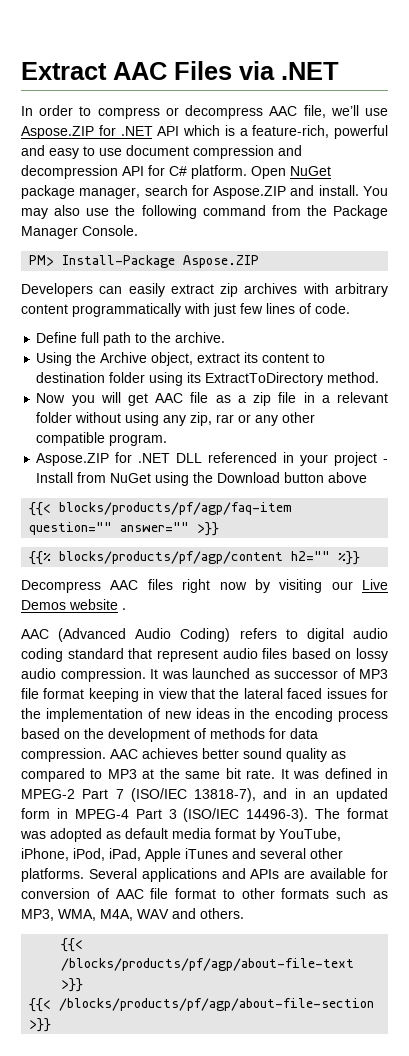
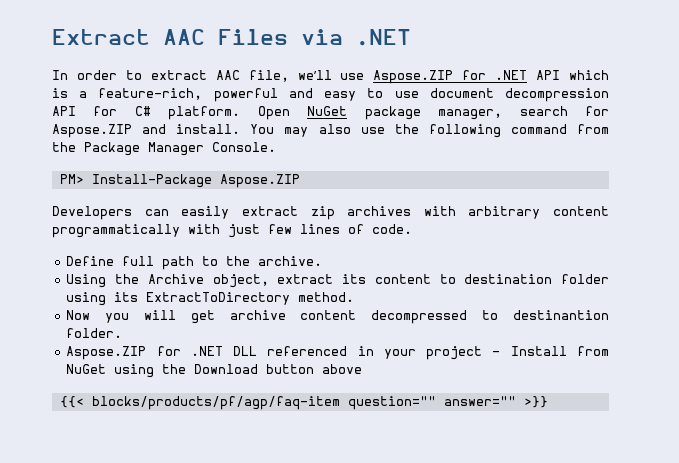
[97,105,264,119] compress or decompress -> [150,70,207,80] extract
[193,145,302,159] compression and -> (494, 93) none
[155,392,389,406] [36,412,316,426] [36,432,168,446] AAC file as a zip file in a relevant folder without using any zip, rar or any other compatible program. -> [229,310,609,324] [66,328,123,338] archive content decompressed to destinantion folder.
[29,551,361,565] [21,579,388,593] [21,599,126,610] [21,628,389,642] [21,648,388,662] [21,668,388,682] [21,688,388,702] [21,708,388,722] [21,728,318,742] [21,748,346,762] [21,768,388,782] [21,788,388,802] [21,808,388,822] [20,828,341,842] [21,848,343,862] [21,868,388,882] [21,888,388,899] [21,908,244,921] [61,938,84,952] [61,958,355,971] [61,978,84,992] [29,998,375,1012] [29,1018,52,1032] // {{% blocks/products/pf/agp/content h2="" %}} // Decompress AAC files right now by visiting our Live Demos website . // AAC (Advanced Audio Coding) refers to digital audio coding standard that represent audio files based on lossy audio compression. It was launched as successor of MP3 file format keeping in view that the lateral faced issues for the implementation of new ideas in the encoding process based on the development of methods for data compression. AAC achieves better sound quality as compared to MP3 at the same bit rate. It was defined in MPEG-2 Part 7 (ISO/IEC 13818-7), and in an updated form in MPEG-4 Part 3 (ISO/IEC 14496-3). The format was adopted as default media format by YouTube, iPhone, iPod, iPad, Apple iTunes and several other platforms. Several applications and APIs are available for conversion of AAC file format to other formats such as MP3, WMA, M4A, WAV and others. // {{< /blocks/products/pf/agp/about-file-text >}} // {{< /blocks/products/pf/agp/about-file-section >}} -> (548, 402) none

